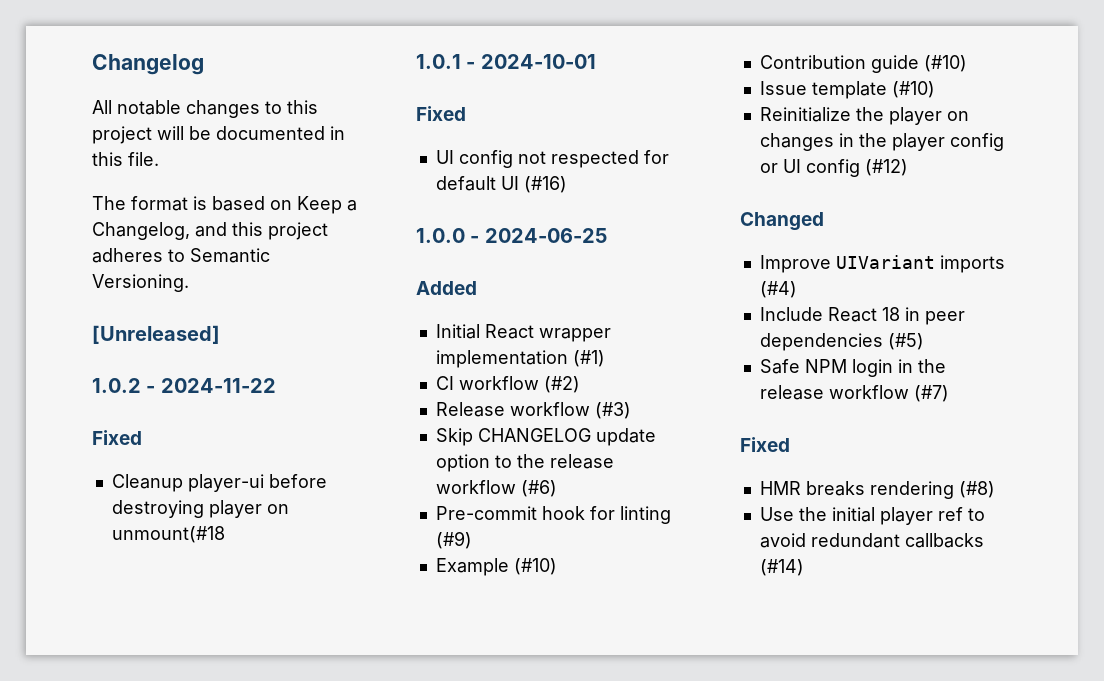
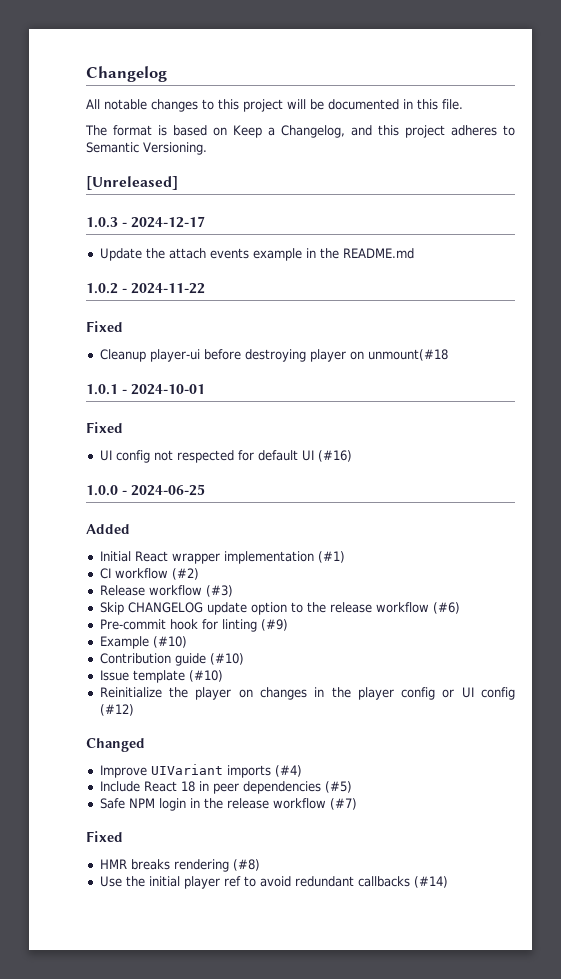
(220, 334) none -> [86,216,206,228] [99,248,414,261] // 1.0.3 - 2024-12-17 // Update the attach events example in the README.md

